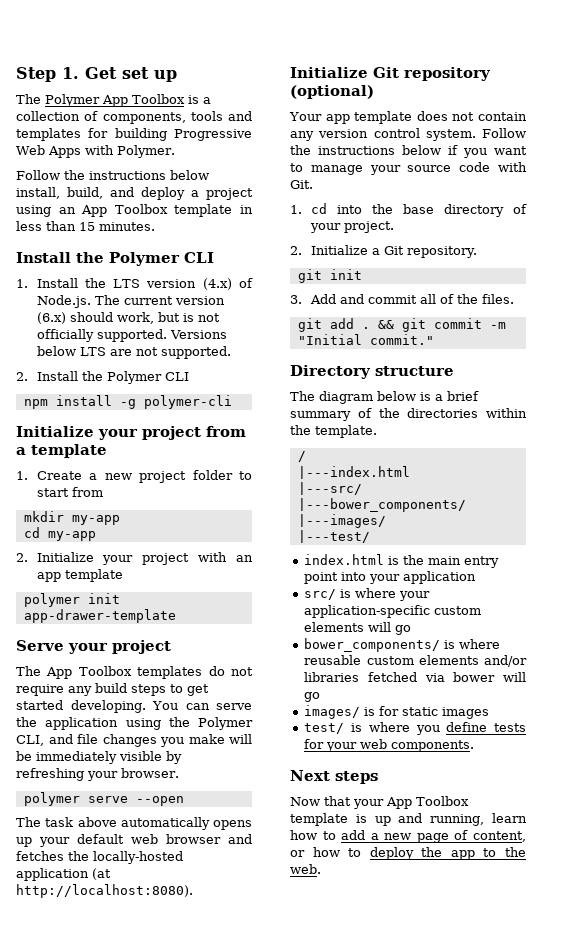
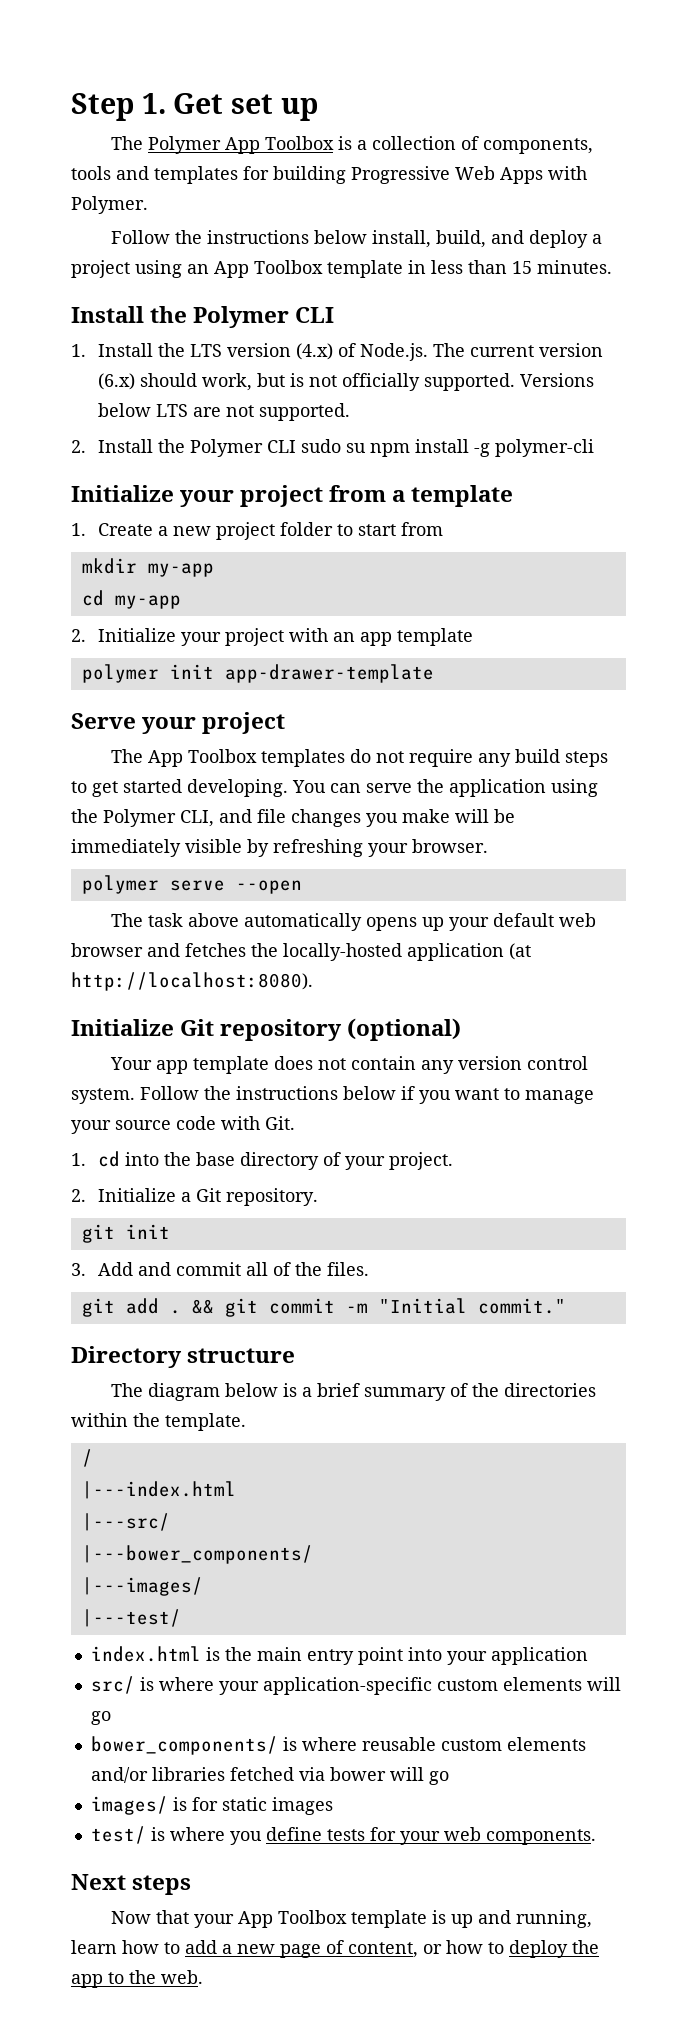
(189, 376) // -> [300,439,366,453] sudo su

